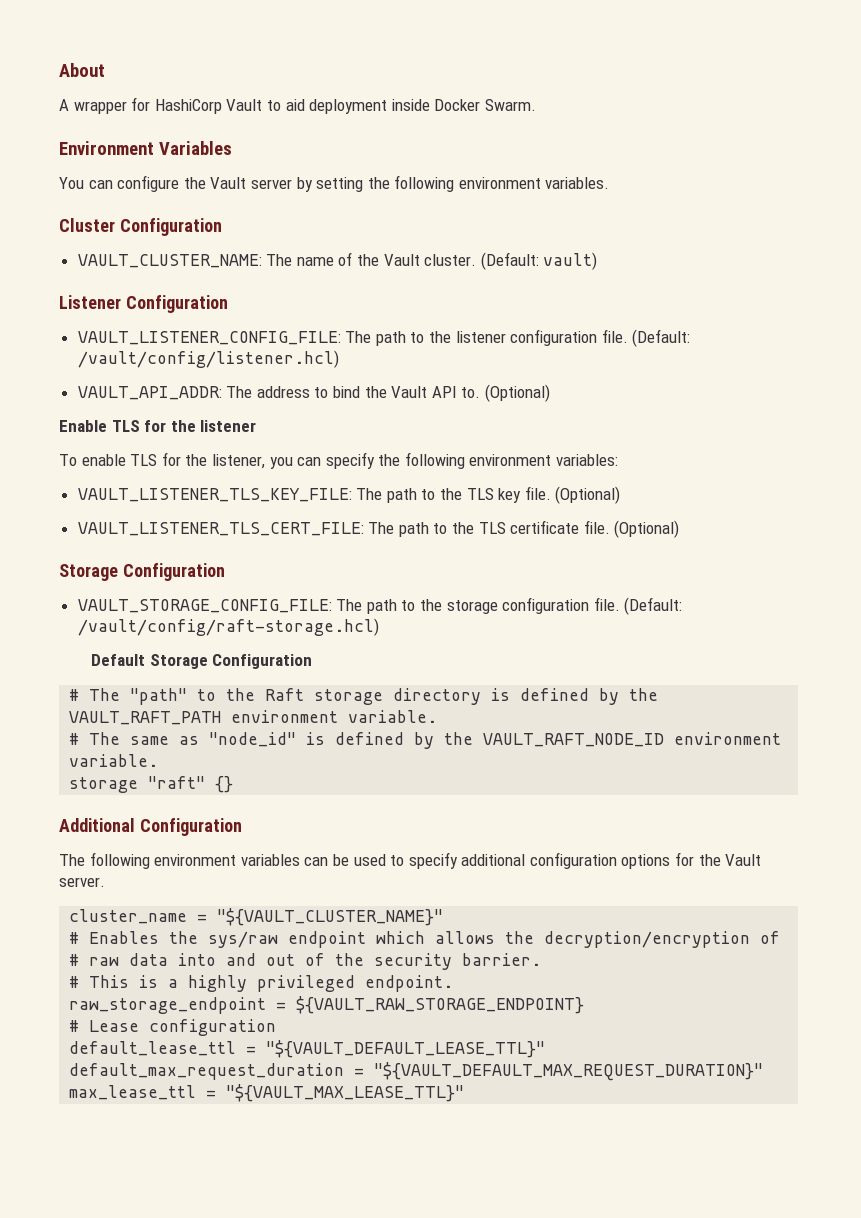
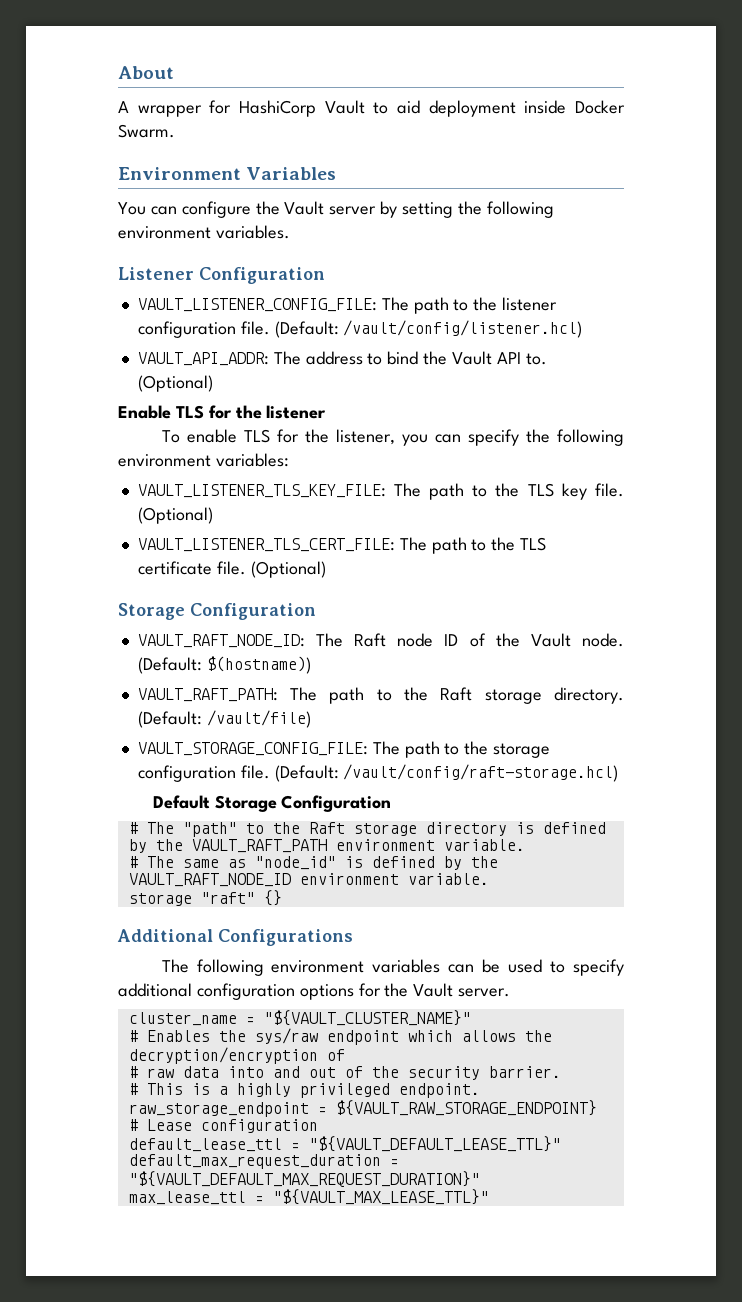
[59,218,222,236] [77,252,598,270] // Cluster Configuration // VAULT_CLUSTER_NAME: The name of the Vault cluster. (Default: vault) -> (290, 232) none
(225, 572) none -> [137,633,624,648] [137,656,311,674] [137,687,624,704] [137,710,311,728] // VAULT_RAFT_NODE_ID: The Raft node ID of the Vault node. (Default: $(hostname)) // VAULT_RAFT_PATH: The path to the Raft storage directory. (Default: /vault/file)
[139,818,242,836] Configuration -> [218,929,353,946] Configurations

